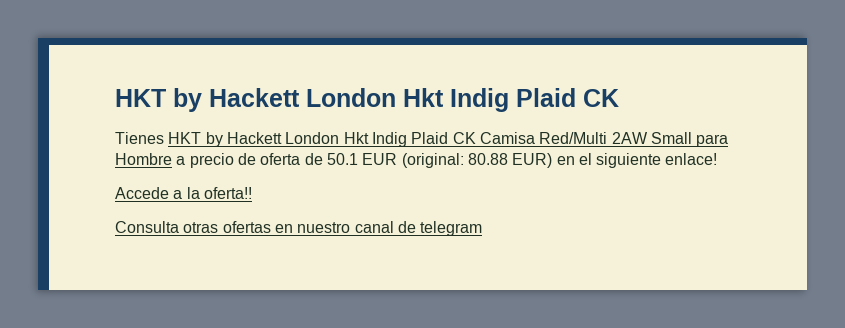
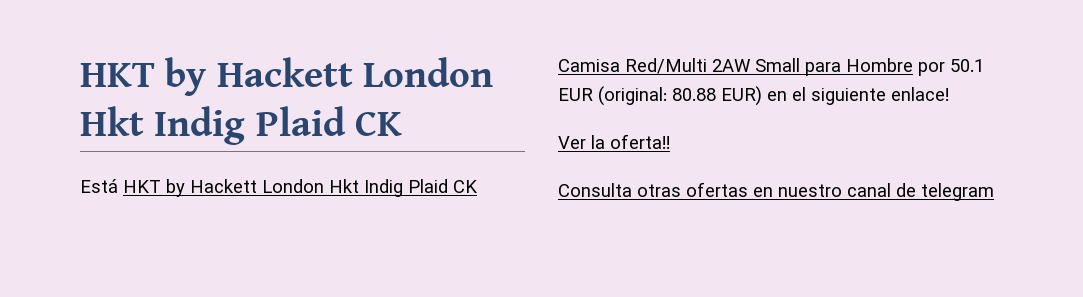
[115,132,164,144] Tienes -> [80,179,118,193] Está
[176,153,323,168] a precio de oferta de -> [918,62,945,76] por
[115,187,183,199] Accede a -> [558,136,586,149] Ver

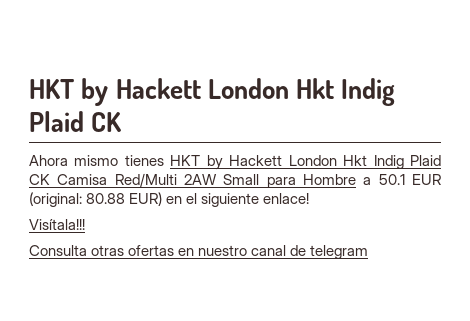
[80,179,118,193] Está -> [29,155,164,166] Ahora mismo tienes
[918,62,945,76] por -> [363,177,372,185] a
[558,134,670,149] Ver la oferta!! -> [29,219,85,230] Visítala!!!

